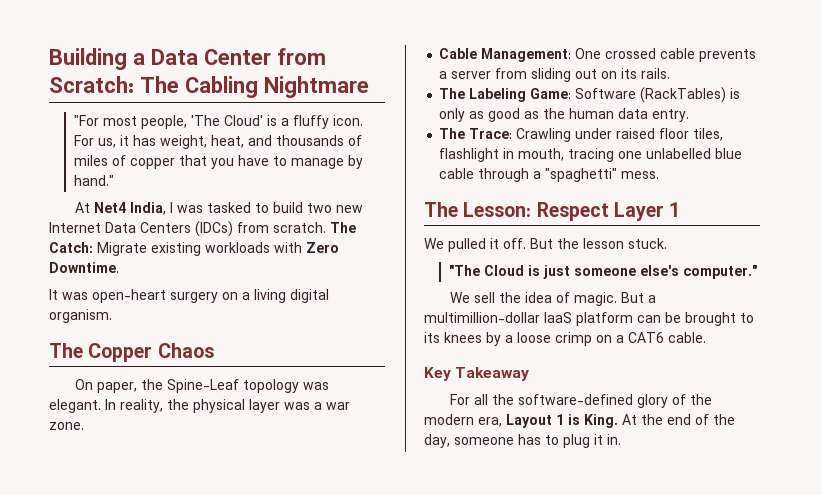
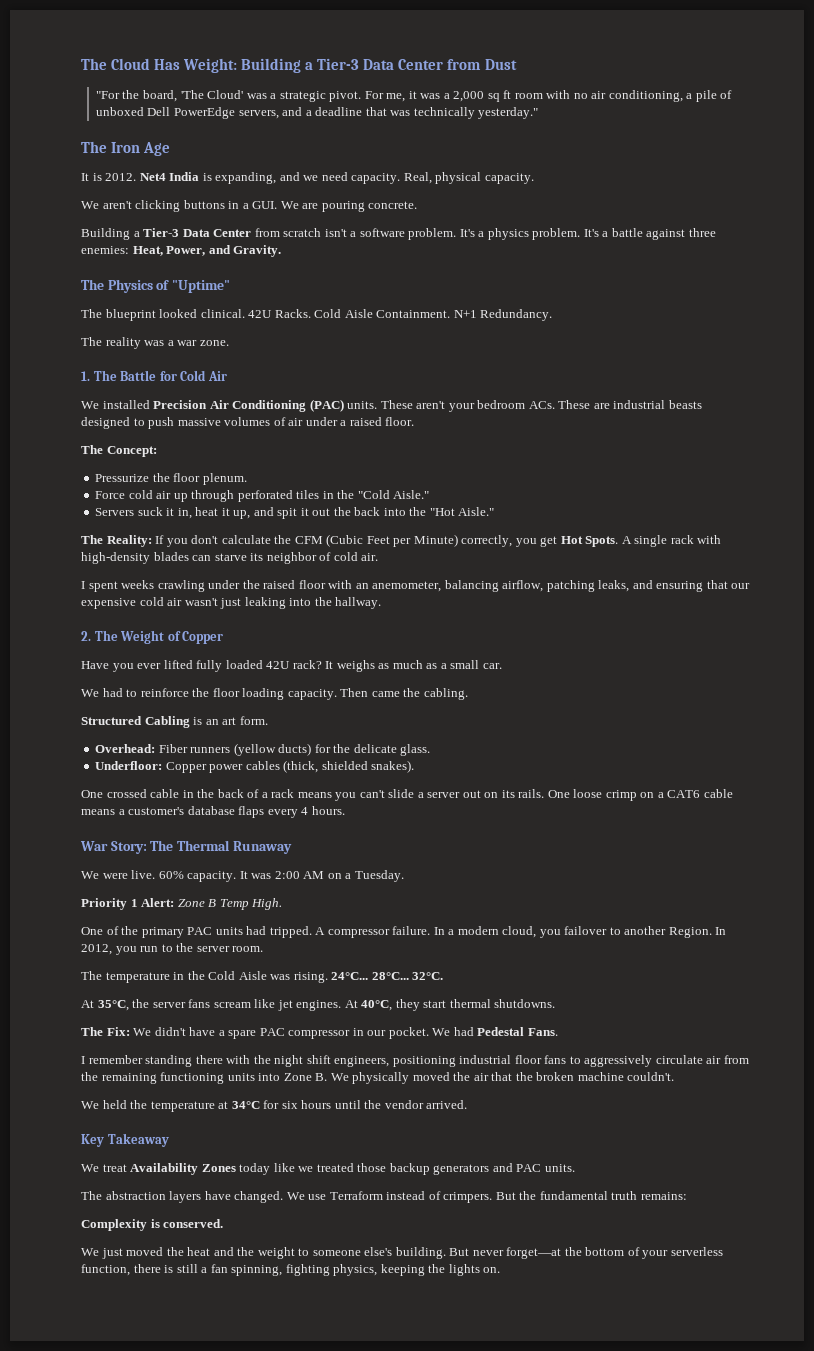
[49,48,326,70] [49,76,369,98] [73,115,363,129] [73,135,362,149] [73,155,363,169] [73,175,114,186] [75,202,364,215] [49,221,356,237] [49,242,339,256] [49,262,119,273] [49,289,329,303] [49,309,112,323] [49,343,214,362] [75,379,330,393] [49,399,350,413] [49,422,84,430] [439,48,757,62] [439,68,671,82] [439,87,741,103] [439,108,690,122] [439,128,724,142] [439,148,743,162] [439,168,660,182] [424,202,681,221] [424,238,667,252] [448,265,757,279] [450,292,657,306] [424,312,754,326] [424,332,513,346] Building a Data Center from Scratch: The Cabling Nightmare // "For most people, 'The Cloud' is a fluffy icon. For us, it has weight, heat, and thousands of miles of copper that you have to manage by hand." // At Net4 India, I was tasked to build two new Internet Data Centers (IDCs) from scratch. The Catch: Migrate existing workloads with Zero Downtime. // It was open-heart surgery on a living digital organism. // The Copper Chaos // On paper, the Spine-Leaf topology was elegant. In reality, the physical layer was a war zone. // Cable Management: One crossed cable prevents a server from sliding out on its rails. // The Labeling Game: Software (RackTables) is only as good as the human data entry. // The Trace: Crawling under raised floor tiles, flashlight in mouth, tracing one unlabelled blue cable through a "spaghetti" mess. // The Lesson: Respect Layer 1 // We pulled it off. But the lesson stuck. // "The Cloud is just someone else's computer." // We sell the idea of magic. But a multimillion-dollar IaaS platform can be brought to its knees by a -> [81,58,517,73] [95,90,733,102] [95,107,539,119] [81,141,170,156] [81,172,534,184] [81,200,418,212] [81,228,716,240] [81,245,282,257] [81,279,230,293] [81,309,553,321] [81,337,229,349] [81,370,227,381] [81,399,702,412] [81,417,415,429] [81,445,157,457] [95,473,247,485] [95,490,430,502] [95,507,495,519] [81,534,722,547] [81,552,379,564] [81,580,751,592] [81,597,382,609] [81,630,224,644] [81,660,502,672] [81,688,468,700] [81,716,268,728] [95,743,431,756] [95,760,415,773] [81,789,570,801] The Cloud Has Weight: Building a Tier-3 Data Center from Dust // "For the board, 'The Cloud' was a strategic pivot. For me, it was a 2,000 sq ft room with no air conditioning, a pile of unboxed Dell PowerEdge servers, and a deadline that was technically yesterday." // The Iron Age // It is 2012. Net4 India is expanding, and we need capacity. Real, physical capacity. // We aren't clicking buttons in a GUI. We are pouring concrete. // Building a Tier-3 Data Center from scratch isn't a software problem. It's a physics problem. It's a battle against three enemies: Heat, Power, and Gravity. // The Physics of "Uptime" // The blueprint looked clinical. 42U Racks. Cold Aisle Containment. N+1 Redundancy. // The reality was a war zone. // 1. The Battle for Cold Air // We installed Precision Air Conditioning (PAC) units. These aren't your bedroom ACs. These are industrial beasts designed to push massive volumes of air under a raised floor. // The Concept: // Pressurize the floor plenum. // Force cold air up through perforated tiles in the "Cold Aisle." // Servers suck it in, heat it up, and spit it out the back into the "Hot Aisle." // The Reality: If you don't calculate the CFM (Cubic Feet per Minute) correctly, you get Hot Spots. A single rack with high-density blades can starve its neighbor of cold air. // I spent weeks crawling under the raised floor with an anemometer, balancing airflow, patching leaks, and ensuring that our expensive cold air wasn't just leaking into the hallway. // 2. The Weight of Copper // Have you ever lifted fully loaded 42U rack? It weighs as much as a small car. // We had to reinforce the floor loading capacity. Then came the cabling. // Structured Cabling is an art form. // Overhead: Fiber runners (yellow ducts) for the delicate glass. // Underfloor: Copper power cables (thick, shielded snakes). // One crossed cable in the back of a rack means you can't slide a server out on its rails. One
[668,332,706,343] [424,367,530,381] [450,394,713,408] [424,414,735,428] [424,434,621,448] cable. // Key Takeaway // For all the software-defined glory of the modern era, Layout 1 is King. At the end of the day, someone has to plug it in. -> [703,789,733,798] [81,806,345,818] [80,840,292,854] [81,870,404,882] [81,898,283,910] [81,926,727,938] [81,943,264,955] [81,971,444,983] [81,999,556,1011] [81,1027,558,1039] [81,1055,749,1067] [81,1072,675,1084] [81,1100,468,1112] [81,1133,169,1147] [81,1163,575,1175] [81,1191,687,1203] [81,1219,224,1231] [81,1247,723,1259] [81,1264,501,1276] cable means a customer's database flaps every 4 hours. // War Story: The Thermal Runaway // We were live. 60% capacity. It was 2:00 AM on a Tuesday. // Priority 1 Alert: Zone B Temp High. // One of the primary PAC units had tripped. A compressor failure. In a modern cloud, you failover to another Region. In 2012, you run to the server room. // The temperature in the Cold Aisle was rising. 24°C... 28°C... 32°C. // At 35°C, the server fans scream like jet engines. At 40°C, they start thermal shutdowns. // The Fix: We didn't have a spare PAC compressor in our pocket. We had Pedestal Fans. // I remember standing there with the night shift engineers, positioning industrial floor fans to aggressively circulate air from the remaining functioning units into Zone B. We physically moved the air that the broken machine couldn't. // We held the temperature at 34°C for six hours until the vendor arrived. // Key Takeaway // We treat Availability Zones today like we treated those backup generators and PAC units. // The abstraction layers have changed. We use Terraform instead of crimpers. But the fundamental truth remains: // Complexity is conserved. // We just moved the heat and the weight to someone else's building. But never forget—at the bottom of your serverless function, there is still a fan spinning, fighting physics, keeping the lights on.

